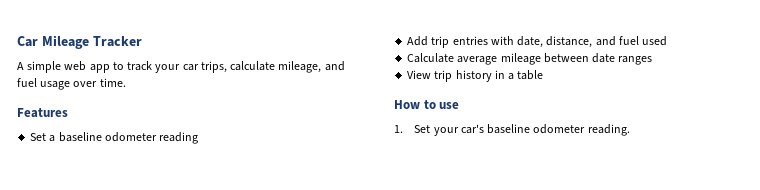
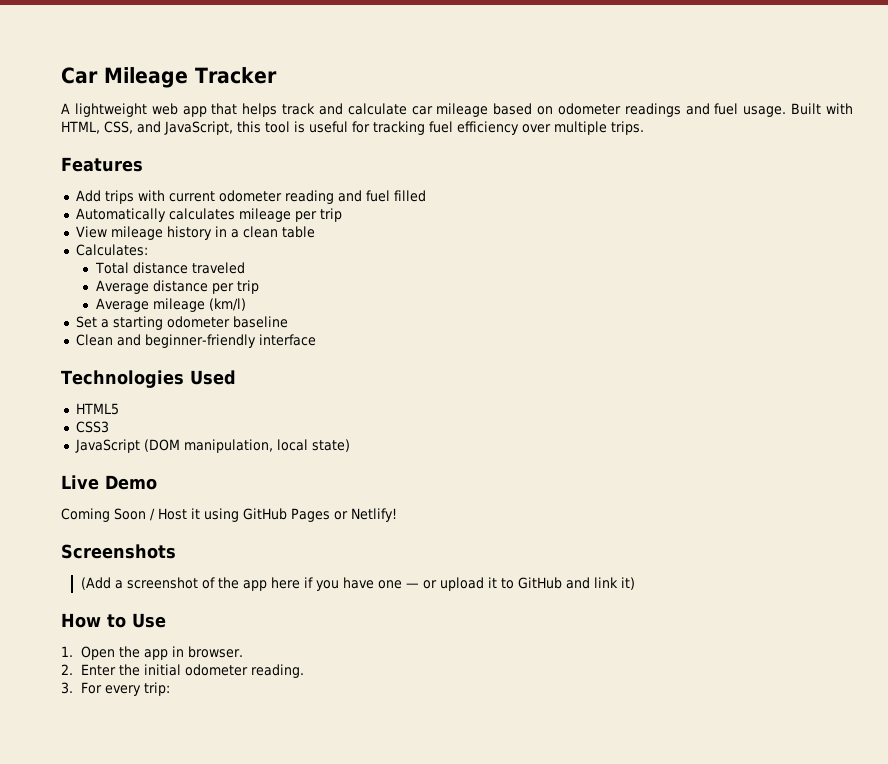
[27,61,62,73] simple -> [74,103,147,117] lightweight
[112,61,345,73] [17,78,126,90] [17,108,68,118] [30,132,199,144] [407,36,668,48] [407,53,653,65] to track your car trips, calculate mileage, and fuel usage over time. // Features // Set a baseline odometer reading // Add trip entries with date, distance, and fuel used // Calculate average mileage between date ranges -> [211,103,854,117] [61,121,644,135] [61,157,143,172] [75,190,426,204] [75,208,342,222] that helps track and calculate car mileage based on odometer readings and fuel usage. Built with HTML, CSS, and JavaScript, this tool is useful for tracking fuel efficiency over multiple trips. // Features // Add trips with current odometer reading and fuel filled // Automatically calculates mileage per trip
[434,70,453,82] trip -> [110,226,163,240] mileage
(515, 76) none -> [242,226,278,238] clean
(544, 75) none -> [75,244,148,256] [94,262,245,274] [95,280,259,294] [95,298,246,312] [75,316,288,330] [75,334,316,348] [61,370,236,388] [75,403,119,415] [75,421,109,433] [74,439,350,453] [61,475,157,490] [61,508,397,522] [61,544,176,559] [80,577,635,591] // Calculates: // Total distance traveled // Average distance per trip // Average mileage (km/l) // Set a starting odometer baseline // Clean and beginner-friendly interface // Technologies Used // HTML5 // CSS3 // JavaScript (DOM manipulation, local state) // Live Demo // Coming Soon / Host it using GitHub Pages or Netlify! // Screenshots // (Add a screenshot of the app here if you have one — or upload it to GitHub and link it)
[439,102,460,109] use -> [132,613,166,628] Use
[414,124,630,136] Set your car's baseline odometer reading. -> [80,646,243,660] [61,664,304,678] [61,682,170,696] Open the app in browser. // 2. Enter the initial odometer reading. // 3. For every trip:

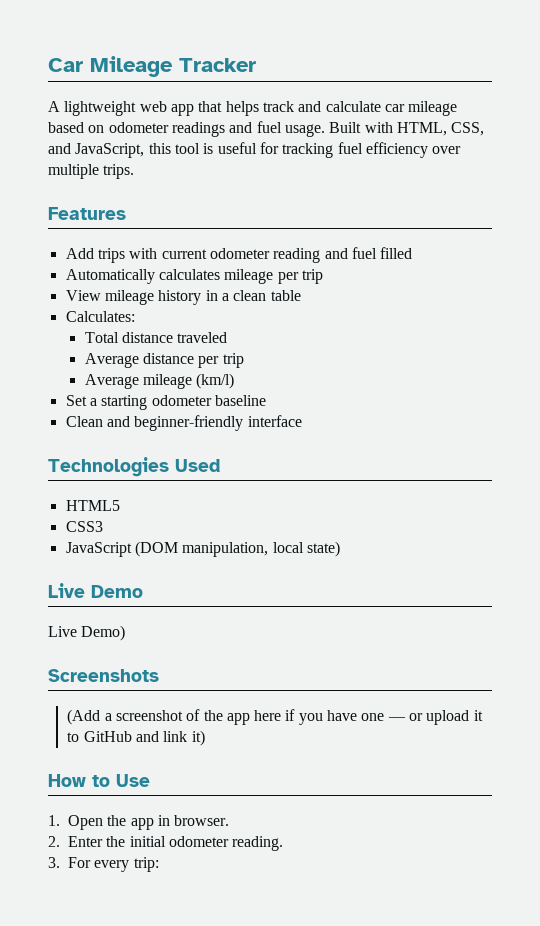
[61,508,397,522] Coming Soon / Host it using GitHub Pages or Netlify! -> [48,625,126,641] Live Demo)

